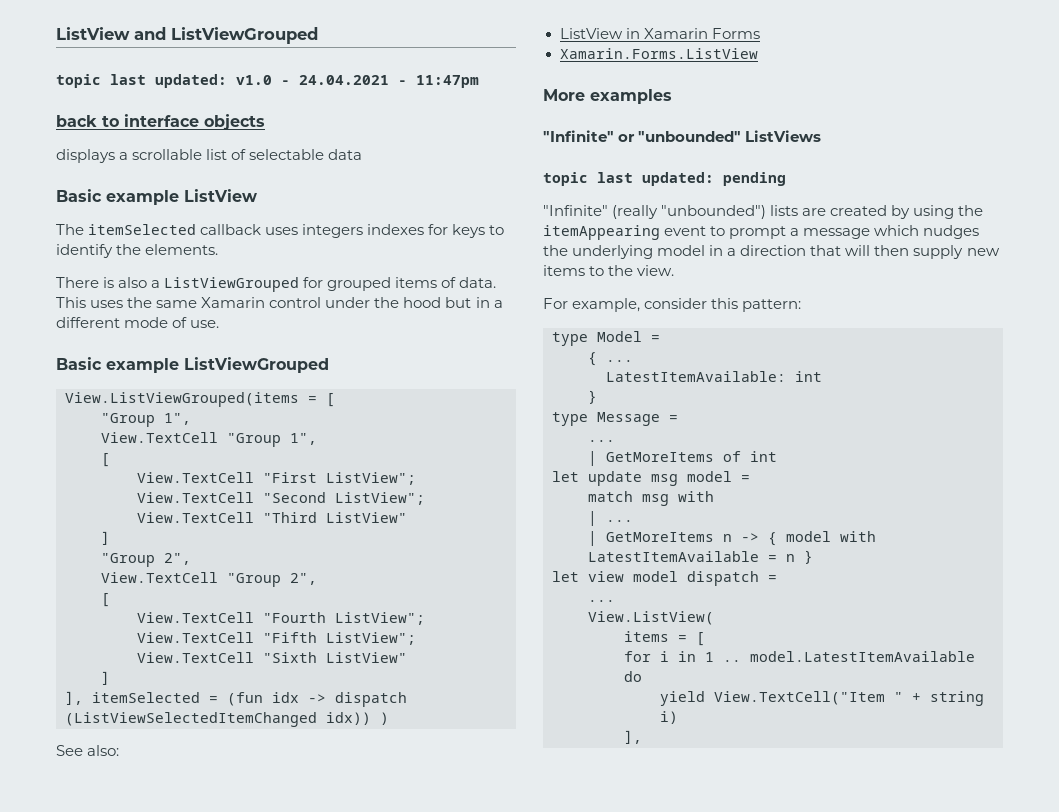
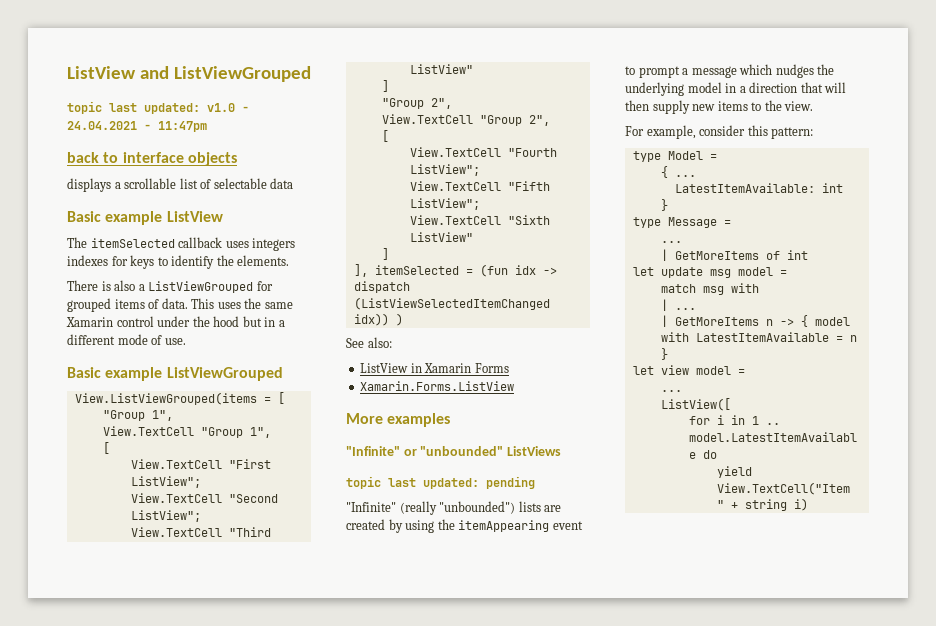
[687,571,777,586] [588,600,615,602] [588,611,714,625] [624,631,705,646] dispatch = // ... // View.ListView( // items = [ -> [737,369,745,375] [660,390,682,392] [660,398,731,411] = // ... // ListView([
[624,730,642,744] // ], -> (808, 504) none

